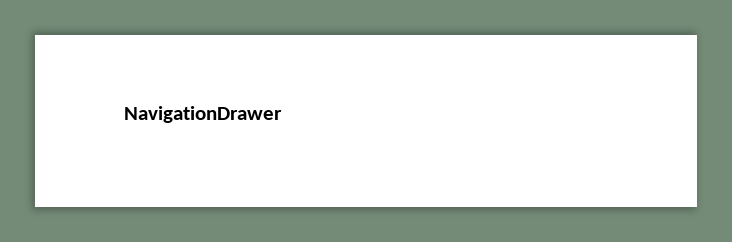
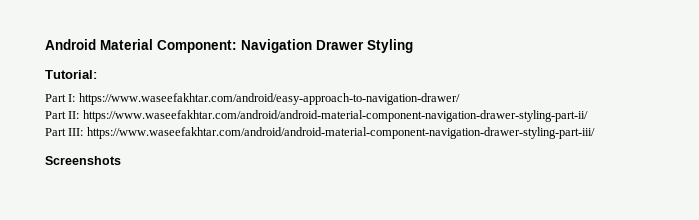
[124,106,282,123] NavigationDrawer -> [45,39,413,53] [45,70,97,79] [45,93,460,105] [45,110,588,122] [45,127,595,139] [45,156,121,165] Android Material Component: Navigation Drawer Styling // Tutorial: // Part I: https://www.waseefakhtar.com/android/easy-approach-to-navigation-drawer/ // Part II: https://www.waseefakhtar.com/android/android-material-component-navigation-drawer-styling-part-ii/ // Part III: https://www.waseefakhtar.com/android/android-material-component-navigation-drawer-styling-part-iii/ // Screenshots

